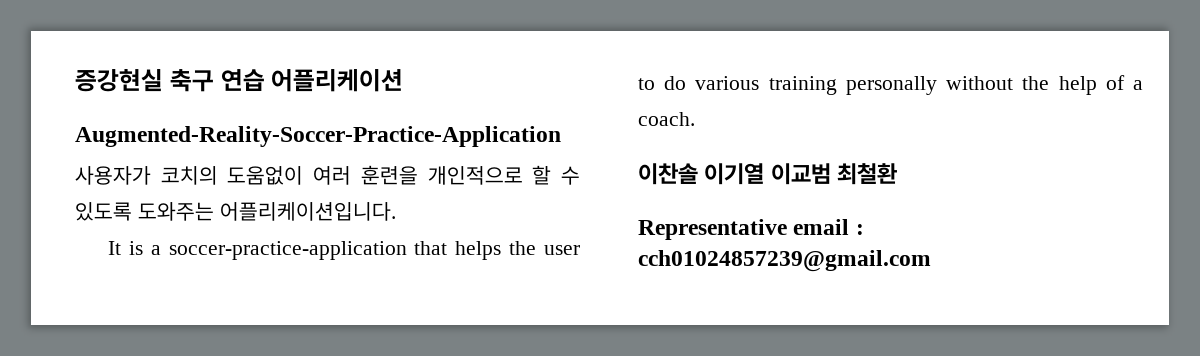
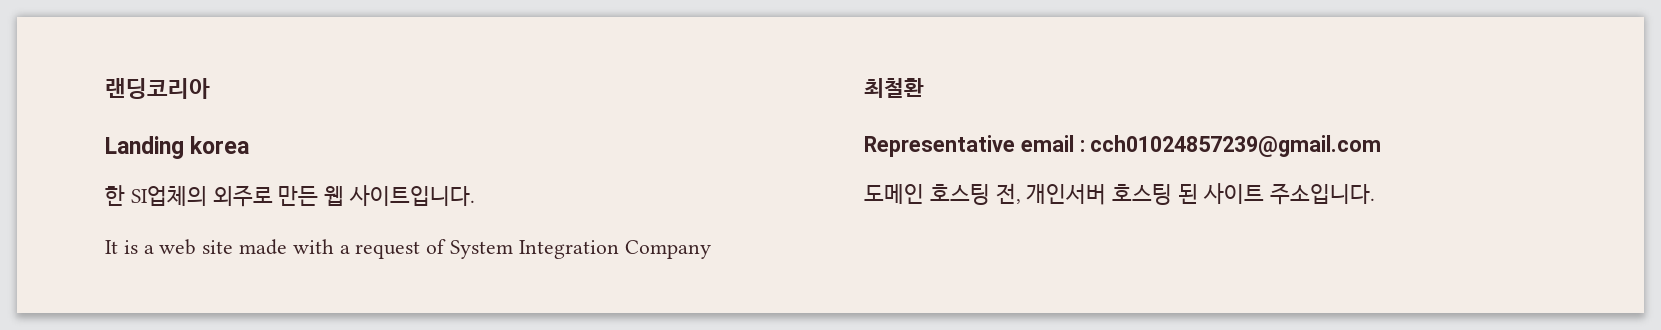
[75,69,404,92] [75,126,561,147] [75,165,580,185] [75,202,396,221] [107,241,580,260] [638,75,1143,95] [638,112,695,126] [638,163,831,185] 증강현실 축구 연습 어플리케이션 // Augmented-Reality-Soccer-Practice-Application // 사용자가 코치의 도움없이 여러 훈련을 개인적으로 할 수 있도록 도와주는 어플리케이션입니다. // It is a soccer-practice-application that helps the user to do various training personally without the help of a coach. // 이찬솔 이기열 이교범 -> [105,78,210,99] [105,136,250,159] [105,185,476,207] [105,239,711,259] 랜딩코리아 // Landing korea // 한 SI업체의 외주로 만든 웹 사이트입니다. // It is a web site made with a request of System Integration Company //
(931, 261) none -> [864,183,1375,205] // 도메인 호스팅 전, 개인서버 호스팅 된 사이트 주소입니다.

